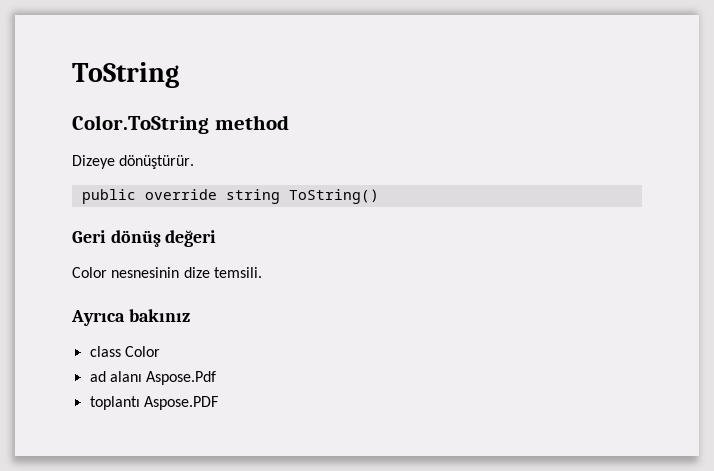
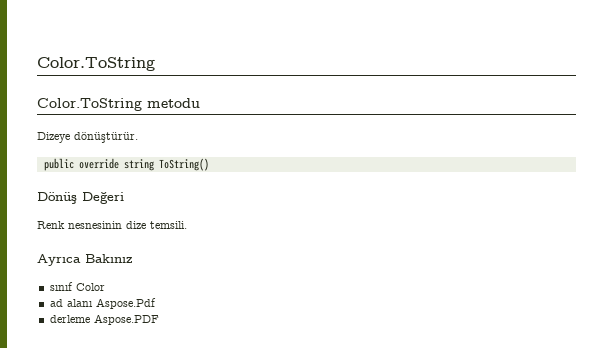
[72,62,179,88] [72,115,289,134] ToString // Color.ToString method -> [37,57,155,71] [37,98,200,111] Color.ToString // Color.ToString metodu
[72,230,217,247] [72,267,107,278] Geri dönüş değeri // Color -> [37,192,124,204] [37,221,65,229] Dönüş Değeri // Renk
[128,309,190,322] [89,346,121,357] bakınız // class -> [85,254,133,263] [49,282,73,291] Bakınız // sınıf
[89,396,140,410] toplantı -> [49,315,90,323] derleme

